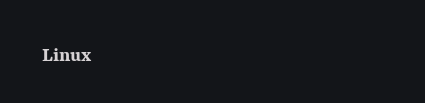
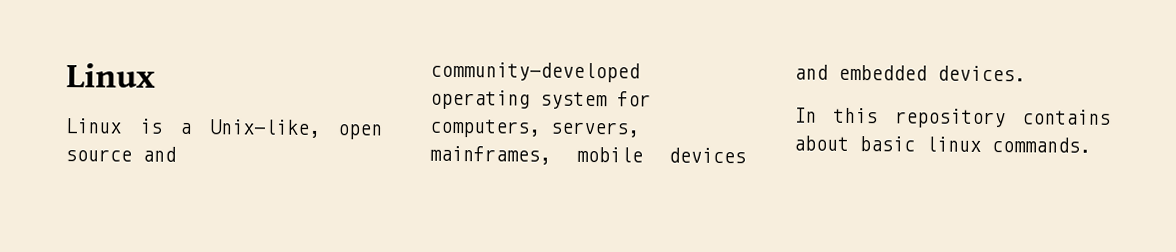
[42,48,92,61] Linux -> [66,63,156,88] [65,118,383,140] [65,146,176,162] [430,61,640,83] [430,89,651,110] [429,118,640,138] [429,145,746,165] [794,64,1026,82] [794,107,1111,129] [793,135,1091,153] Linux // Linux is a Unix-like, open source and community-developed operating system for computers, servers, mainframes, mobile devices and embedded devices. // In this repository contains about basic linux commands.

